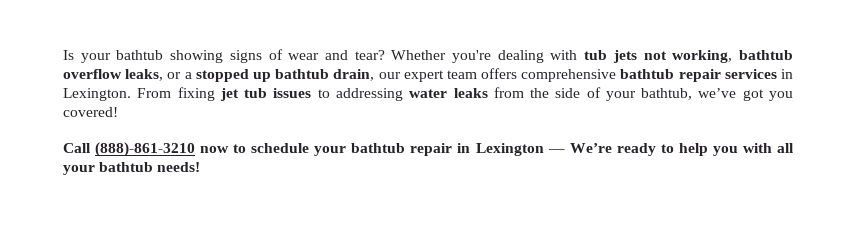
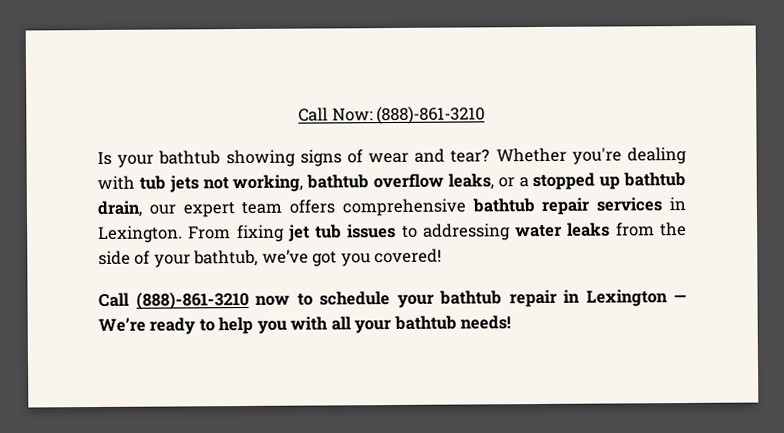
(63, 55) none -> [298,105,485,125] Call Now: (888)-861-3210 //

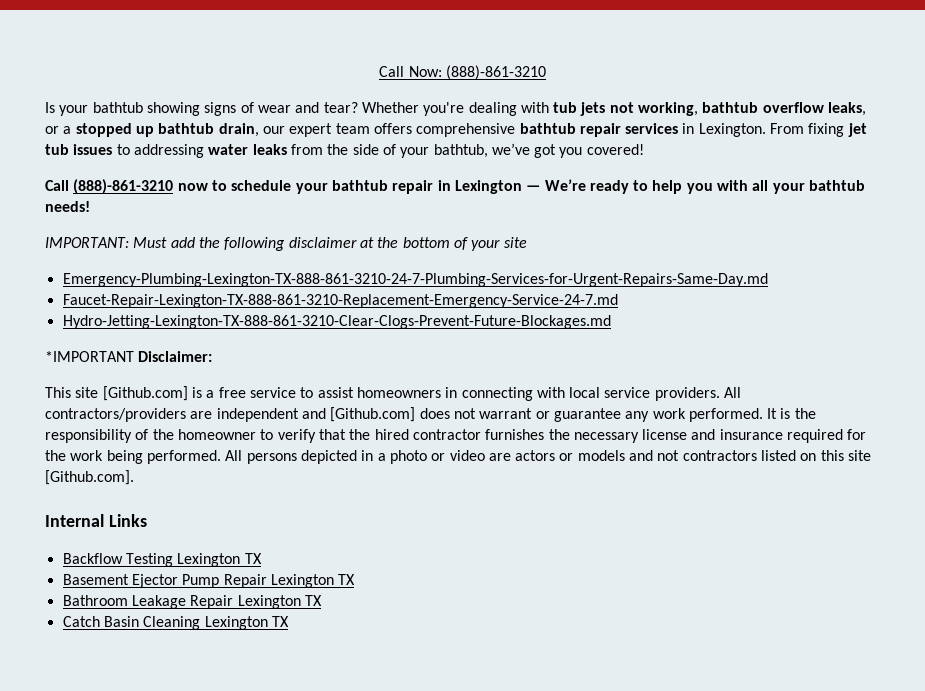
(512, 322) none -> [45,237,527,251] [62,273,768,287] [62,294,618,308] [62,315,611,329] [45,351,213,362] [45,386,742,401] [45,407,816,422] [45,429,867,443] [45,450,872,464] [45,470,134,485] [45,514,147,527] [62,553,262,567] [62,574,356,588] [62,595,322,609] [62,616,289,630] // IMPORTANT: Must add the following disclaimer at the bottom of your site // Emergency-Plumbing-Lexington-TX-888-861-3210-24-7-Plumbing-Services-for-Urgent-Repairs-Same-Day.md // Faucet-Repair-Lexington-TX-888-861-3210-Replacement-Emergency-Service-24-7.md // Hydro-Jetting-Lexington-TX-888-861-3210-Clear-Clogs-Prevent-Future-Blockages.md // *IMPORTANT Disclaimer: // This site [Github.com] is a free service to assist homeowners in connecting with local service providers. All contractors/providers are independent and [Github.com] does not warrant or guarantee any work performed. It is the responsibility of the homeowner to verify that the hired contractor furnishes the necessary license and insurance required for the work being performed. All persons depicted in a photo or video are actors or models and not contractors listed on this site [Github.com]. // Internal Links // Backflow Testing Lexington TX // Basement Ejector Pump Repair Lexington TX // Bathroom Leakage Repair Lexington TX // Catch Basin Cleaning Lexington TX

